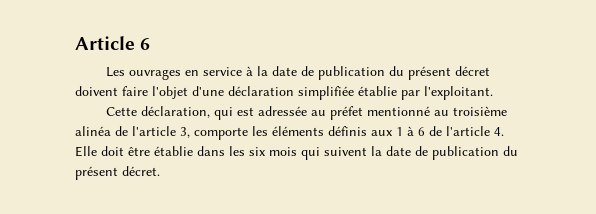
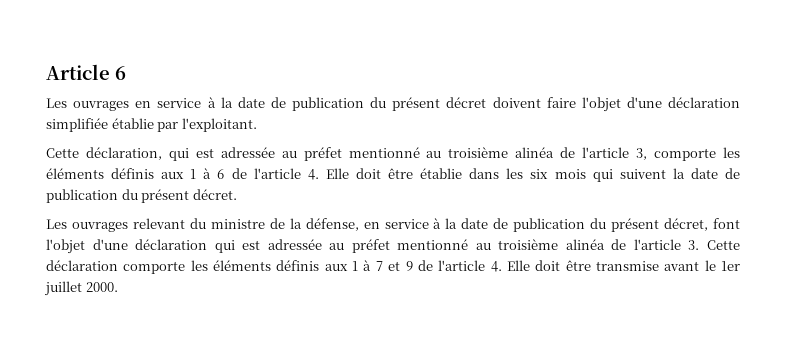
(160, 171) none -> [46,218,741,232] [46,239,740,254] [46,260,741,274] [44,281,118,296] // Les ouvrages relevant du ministre de la défense, en service à la date de publication du présent décret, font l'objet d'une déclaration qui est adressée au préfet mentionné au troisième alinéa de l'article 3. Cette déclaration comporte les éléments définis aux 1 à 7 et 9 de l'article 4. Elle doit être transmise avant le 1er juillet 2000.

